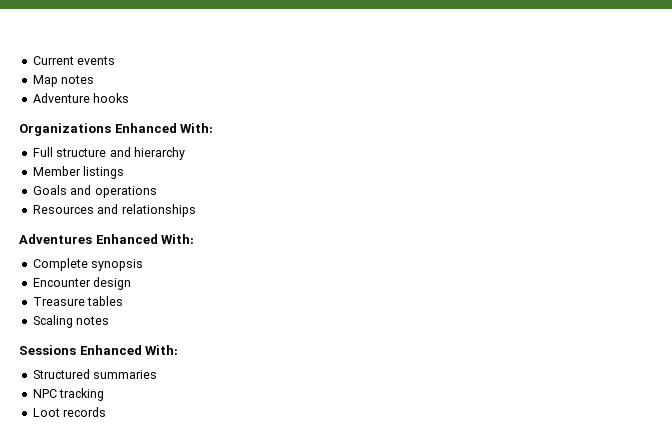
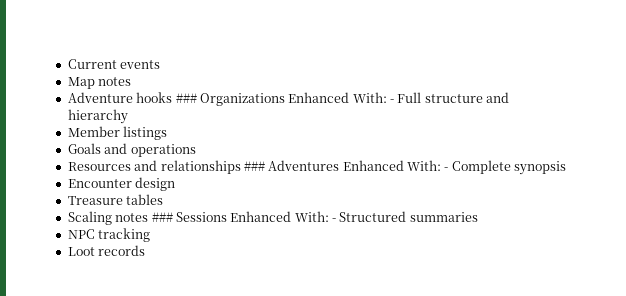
(130, 98) // -> [175,93,197,103] ###
(214, 128) // -> [390,99,394,103] -
(196, 210) // -> [243,161,265,171] ###
(195, 239) // -> [444,167,449,171] -
(110, 320) // -> [151,212,173,222] ###
(179, 350) // -> [332,218,336,222] -

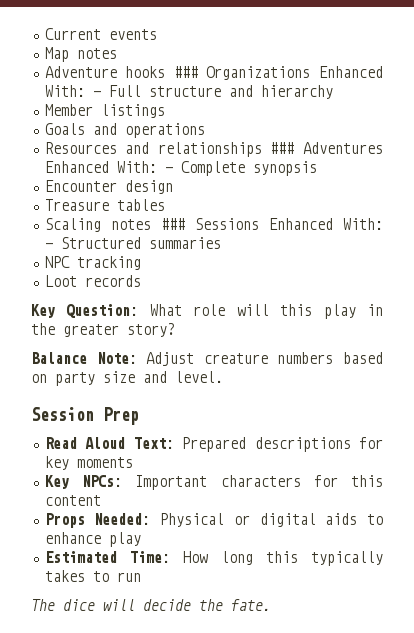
(146, 250) none -> [31,304,383,319] [31,323,175,337] [31,352,383,366] [31,371,223,386] [31,407,139,425] [44,437,383,452] [44,456,133,470] [44,475,383,490] [44,495,101,506] [44,513,383,528] [44,532,141,547] [44,551,383,566] [44,570,141,582] [31,599,271,611] // Key Question: What role will this play in the greater story? // Balance Note: Adjust creature numbers based on party size and level. // Session Prep // Read Aloud Text: Prepared descriptions for key moments // Key NPCs: Important characters for this content // Props Needed: Physical or digital aids to enhance play // Estimated Time: How long this typically takes to run // The dice will decide the fate.

